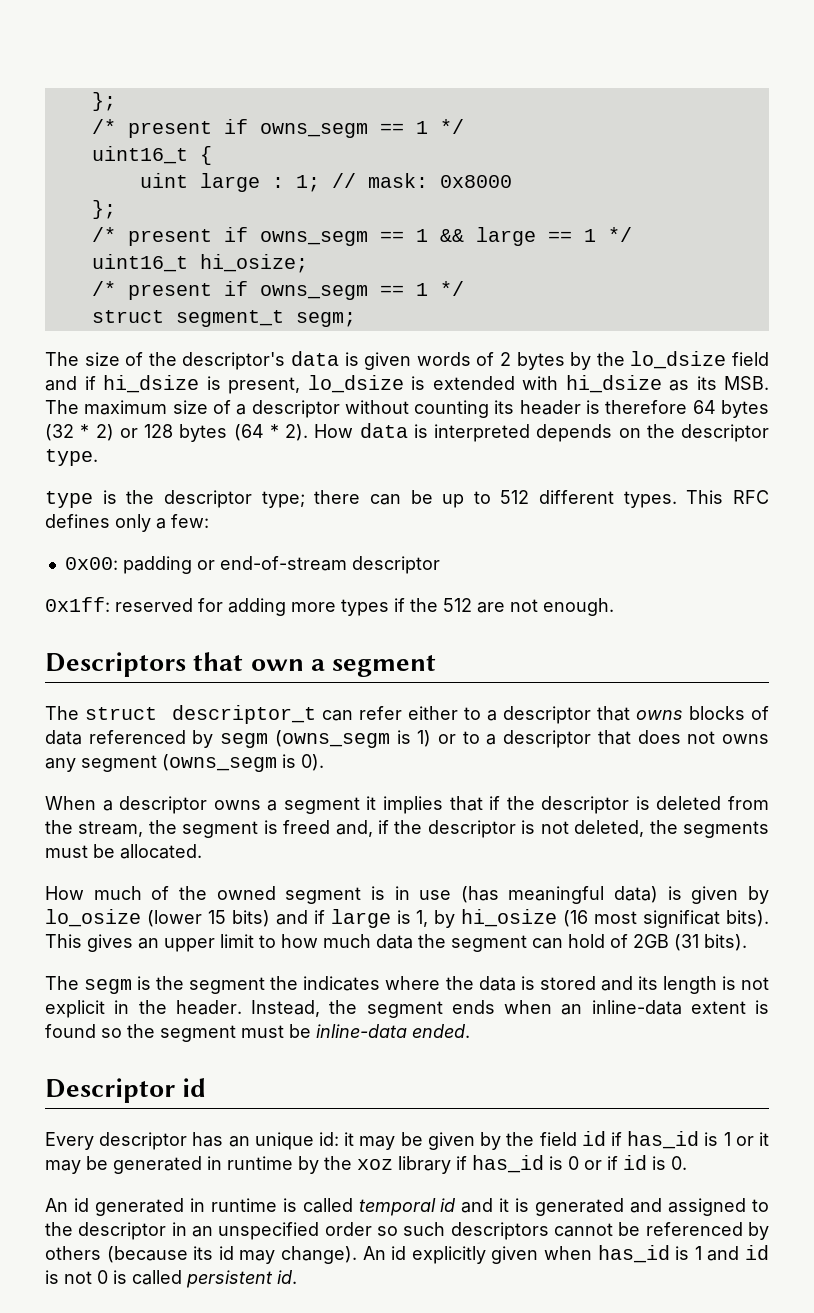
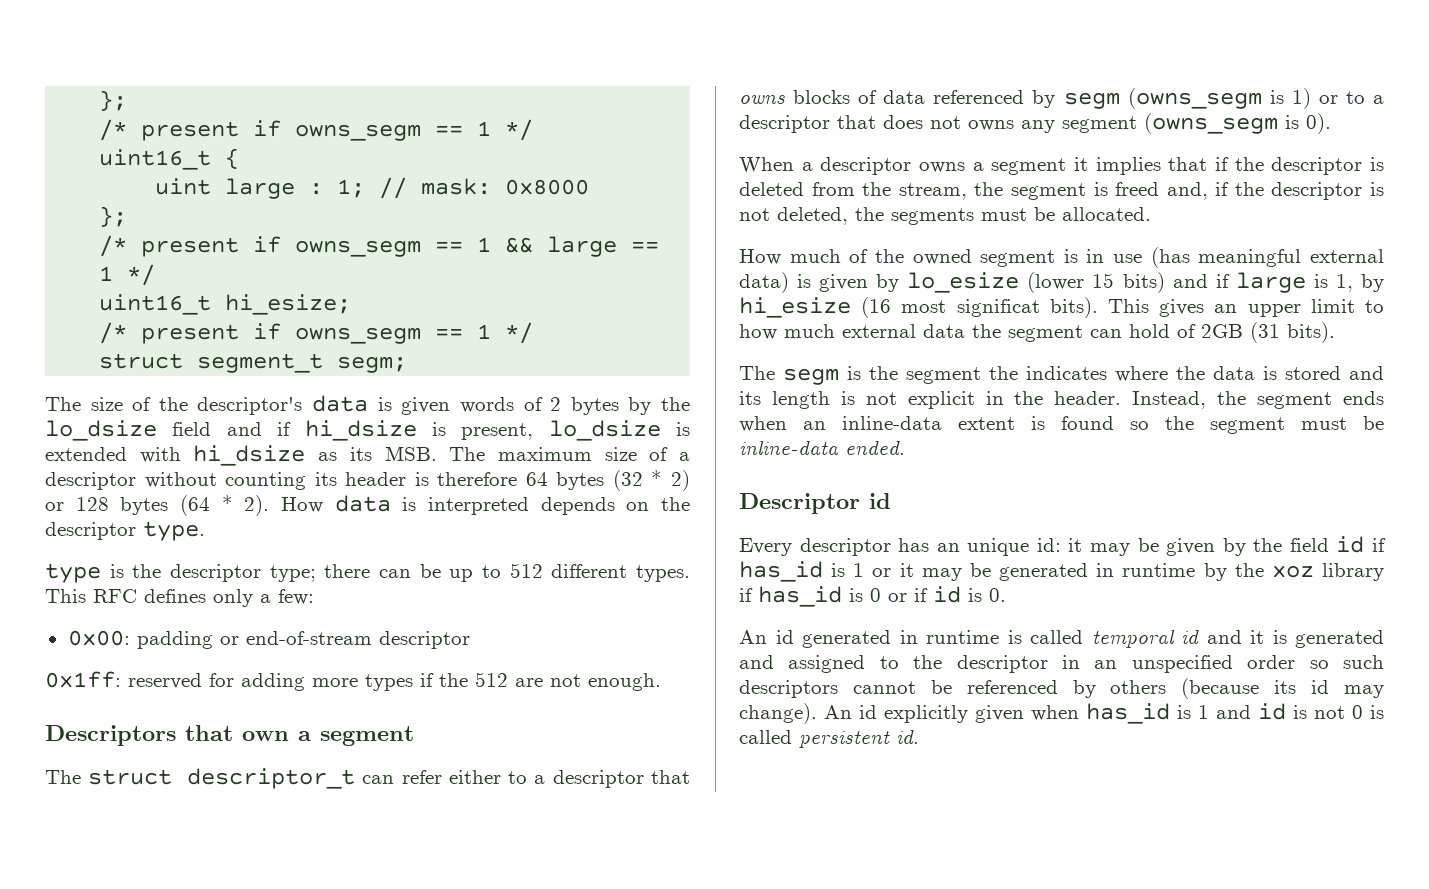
[199,254,308,273] hi_osize; -> [225,294,352,315] hi_esize;
(605, 895) none -> [1310,249,1384,263] external
[45,909,141,927] lo_osize -> [907,272,1020,293] lo_esize
[461,909,558,927] hi_osize -> [739,297,851,318] hi_esize
(371, 941) none -> [842,324,916,338] external

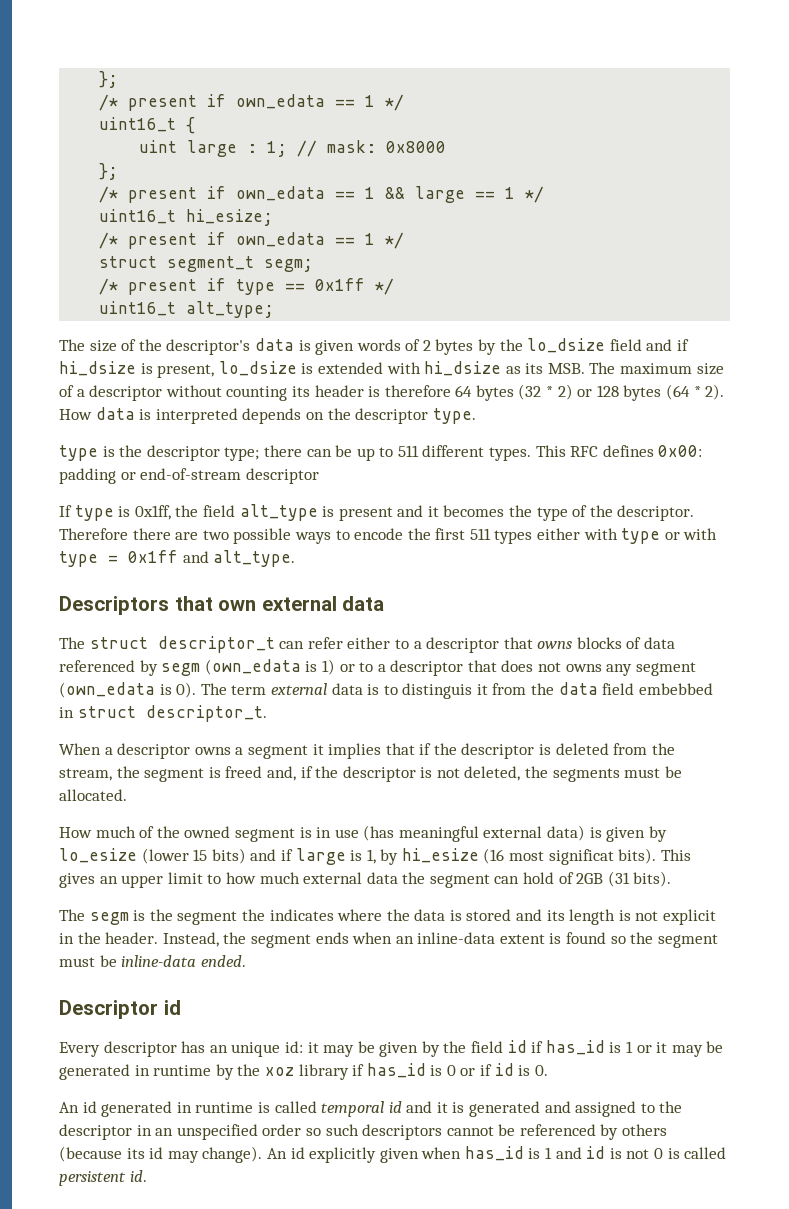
[99,90,128,111] [99,119,422,141] }; // /* present if owns_segm -> [99,71,119,88] [99,94,326,111] }; // /* present if own_edata
[295,240,422,257] owns_segm -> [236,186,326,201] own_edata
[295,327,422,344] owns_segm -> [236,232,326,247] own_edata
(408, 364) none -> [99,278,395,295] [99,301,275,318] // /* present if type == 0x1ff */ // uint16_t alt_type;
[509,563,543,578] 512 -> [397,445,419,457] 511
[213,589,314,607] only a few: // -> (654, 451) none
[45,671,661,691] 0x1ff: reserved for adding more types if the 512 are not enough. -> [59,504,695,521] [59,528,718,544] [59,550,296,567] If type is 0x1ff, the field alt_type is present and it becomes the type of the descriptor. Therefore there are two possible ways to encode the first 511 types either with type or with type = 0x1ff and alt_type.
[298,726,414,746] a segment -> [261,596,385,611] external data
[1127,88,1262,109] (owns_segm -> [204,659,301,675] (own_edata
[1144,113,1278,134] (owns_segm -> [59,682,155,698] (own_edata
(1331, 123) none -> [200,682,713,699] [59,705,267,722] The term external data is to distinguis it from the data field embebbed in struct descriptor_t.

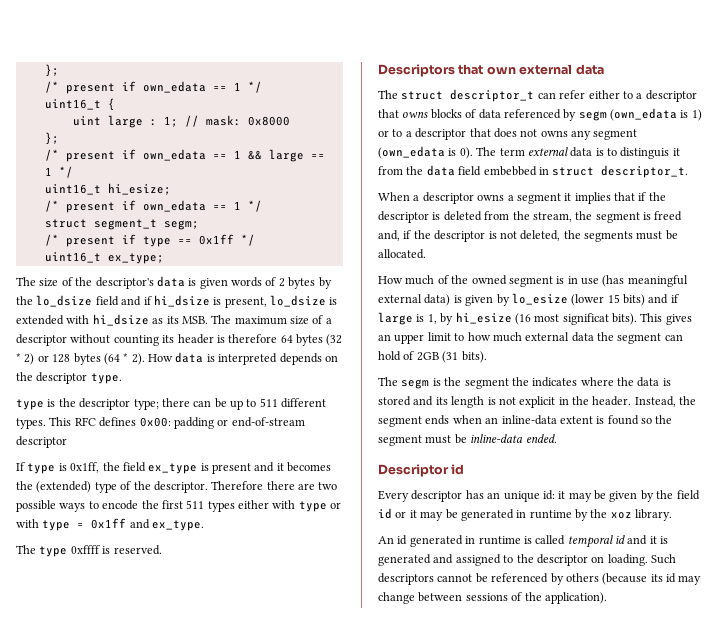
[186,301,275,318] alt_type; -> [107,253,164,264] ex_type;
[239,504,318,521] alt_type -> [148,463,198,474] ex_type
(533, 511) none -> [36,481,92,493] (extended)
[213,550,296,567] alt_type. -> [152,520,205,531] [16,545,162,557] ex_type. // The type 0xffff is reserved.
[531,1040,634,1055] if has_id is 1 -> (392, 513) none
[298,1063,548,1080] library if has_id is 0 or if id is 0. -> [635,509,673,521] library.
[136,1124,359,1140] in an unspecified order so such -> [591,554,676,566] on loading. Such
[202,1146,727,1163] [59,1170,147,1186] change). An id explicitly given when has_id is 1 and id is not 0 is called persistent id. -> [378,592,607,604] change between sessions of the application).

